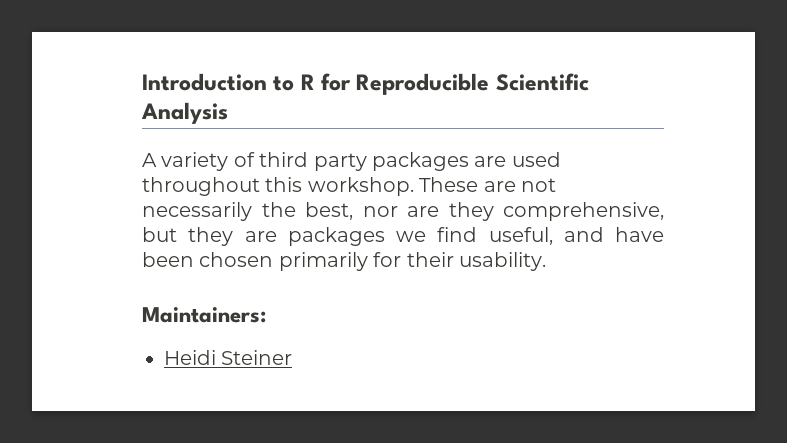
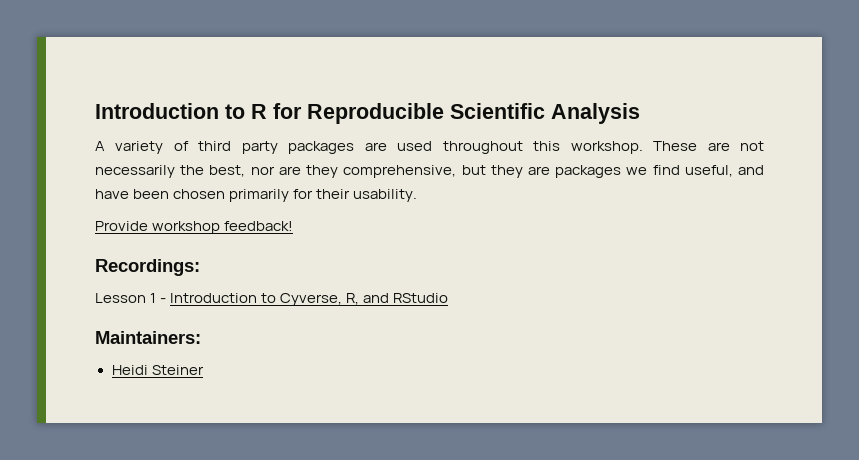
(546, 261) none -> [95,221,294,234] [95,259,200,276] [95,293,449,306] // Provide workshop feedback! // Recordings: // Lesson 1 - Introduction to Cyverse, R, and RStudio

